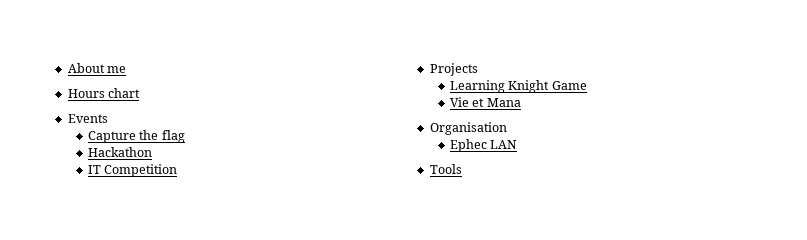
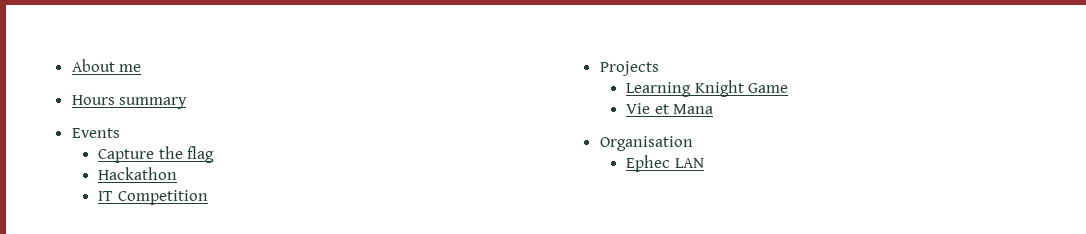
[108,88,141,98] chart -> [119,97,188,109] summary
[429,164,462,174] // Tools -> (704, 163) none

